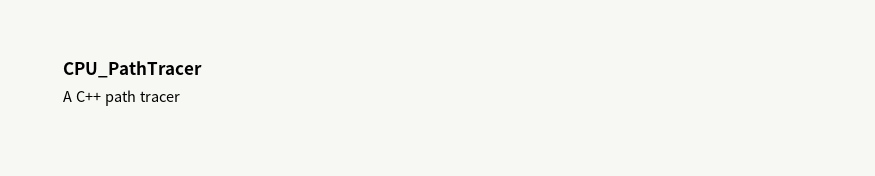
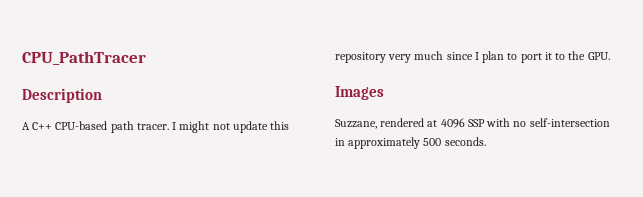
(202, 69) none -> [22,88,102,103] // Description
[104,90,180,106] path tracer -> [55,121,290,133] [335,51,610,63] [335,86,384,100] [335,118,610,129] [335,137,486,149] CPU-based path tracer. I might not update this repository very much since I plan to port it to the GPU. // Images // Suzzane, rendered at 4096 SSP with no self-intersection in approximately 500 seconds.

